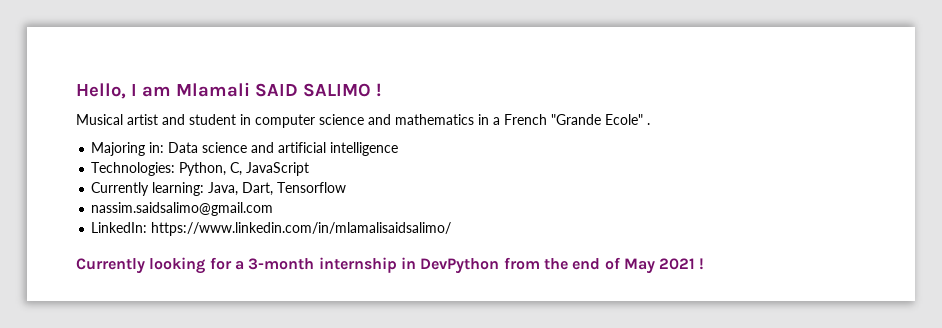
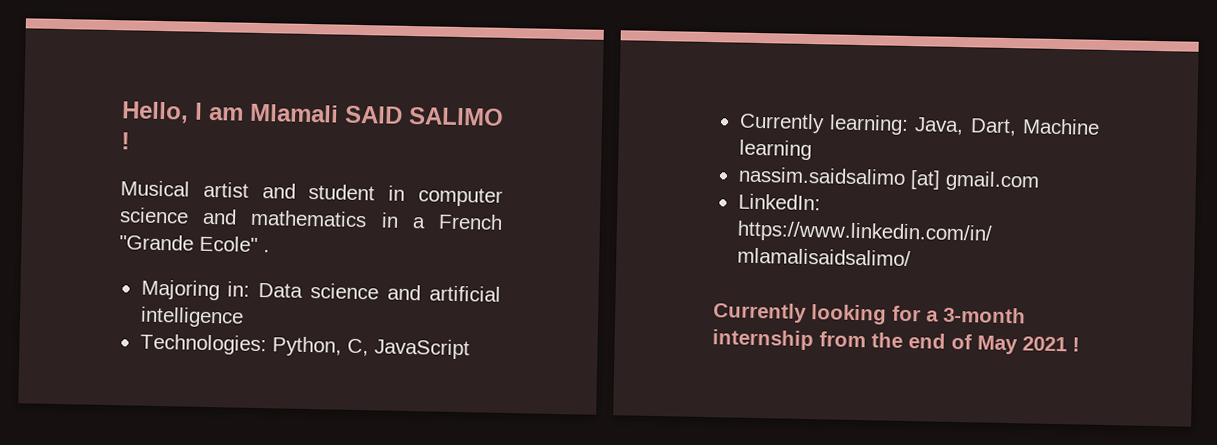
[277,182,347,193] [91,202,274,216] Tensorflow // nassim.saidsalimo@gmail.com -> [1022,118,1100,135] [738,139,812,161] [737,166,1040,192] Machine learning // nassim.saidsalimo [at] gmail.com
[400,257,500,274] in DevPython -> (814, 340) none

